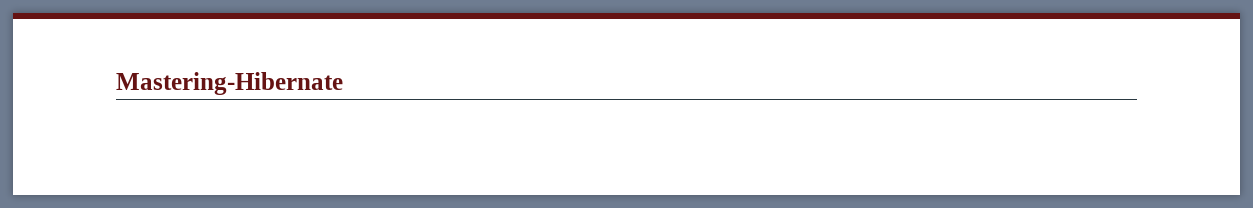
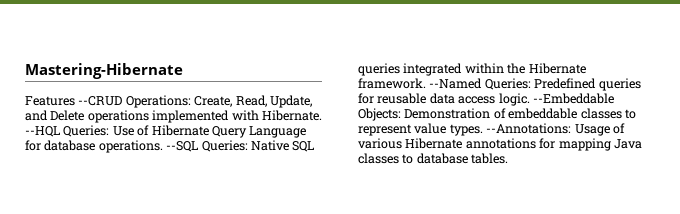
(343, 83) none -> [25,95,312,108] [25,110,322,123] [25,125,307,138] [25,140,315,153] [358,63,586,76] [358,78,641,91] [358,93,614,106] [358,108,636,121] [358,123,625,136] [358,138,642,151] [358,153,509,164] // Features --CRUD Operations: Create, Read, Update, and Delete operations implemented with Hibernate. --HQL Queries: Use of Hibernate Query Language for database operations. --SQL Queries: Native SQL queries integrated within the Hibernate framework. --Named Queries: Predefined queries for reusable data access logic. --Embeddable Objects: Demonstration of embeddable classes to represent value types. --Annotations: Usage of various Hibernate annotations for mapping Java classes to database tables.

